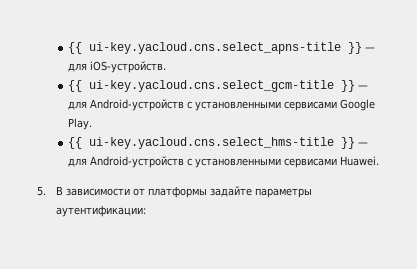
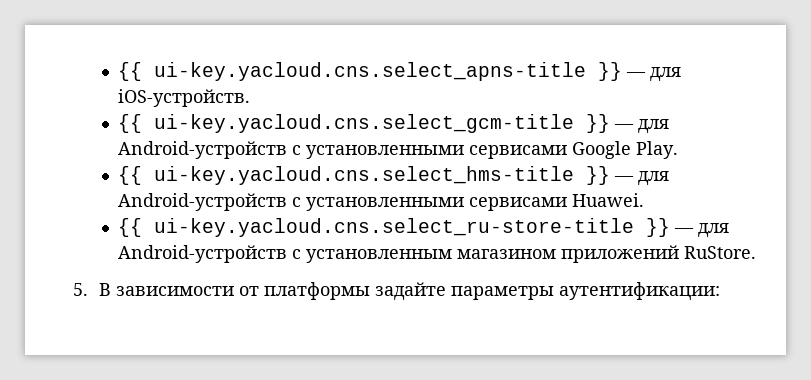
(379, 161) none -> [118,218,730,238] [118,245,757,263] // {{ ui-key.yacloud.cns.select_ru-store-title }} — для Android-устройств c установленным магазином приложений RuStore.

